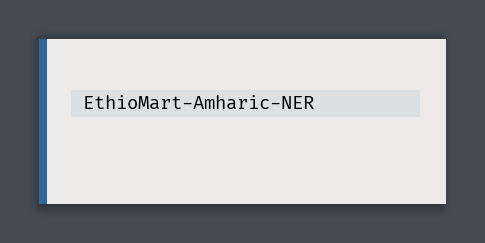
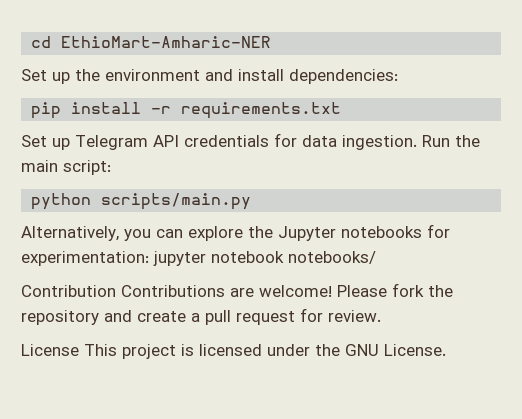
(83, 102) none -> [31,36,52,48] cd
(314, 102) none -> [21,69,398,84] [31,102,342,119] [21,133,480,150] [21,160,111,175] [31,193,252,210] [21,224,450,241] [21,251,376,266] [21,283,453,297] [21,308,381,325] [21,344,446,359] // Set up the environment and install dependencies: // pip install -r requirements.txt // Set up Telegram API credentials for data ingestion. Run the main script: // python scripts/main.py // Alternatively, you can explore the Jupyter notebooks for experimentation: jupyter notebook notebooks/ // Contribution Contributions are welcome! Please fork the repository and create a pull request for review. // License This project is licensed under the GNU License.

